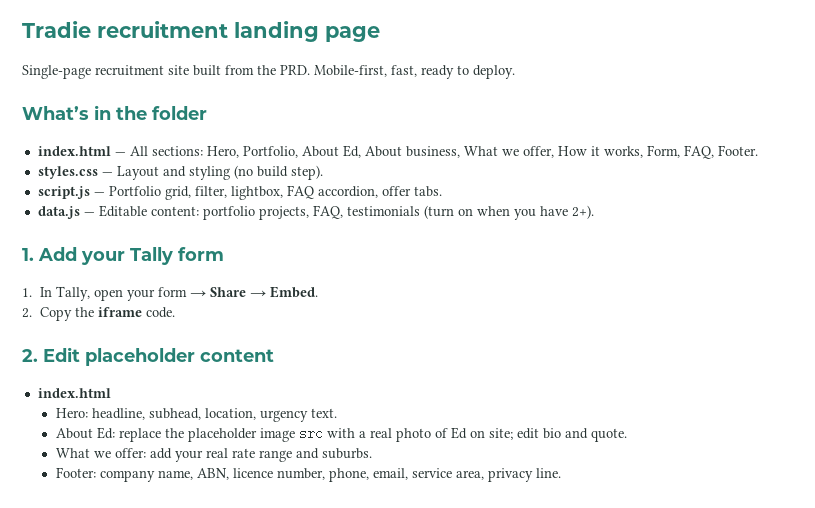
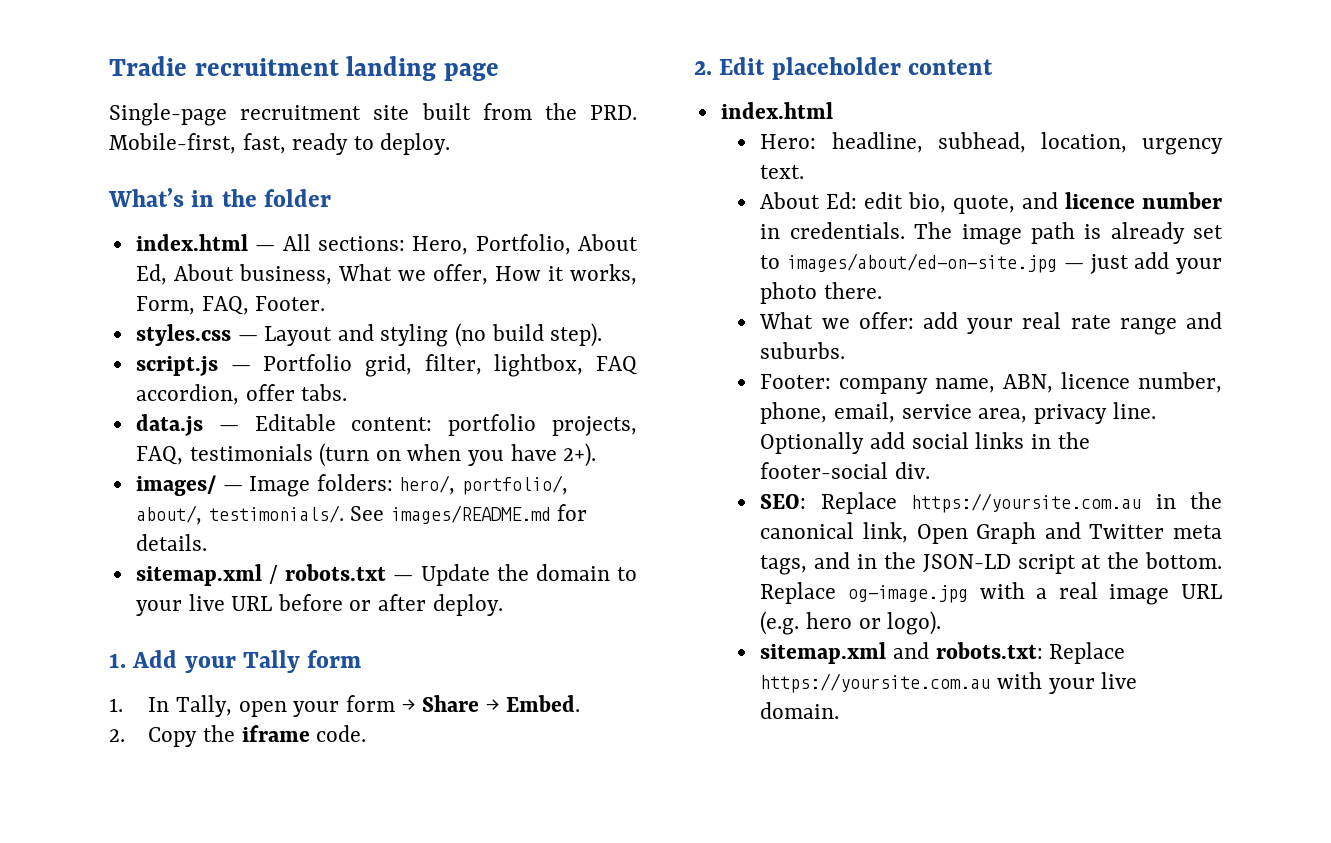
(594, 212) none -> [135,474,569,497] [135,504,588,525] [135,534,207,551] [135,564,637,586] [135,594,503,616] // images/ — Image folders: hero/, portfolio/, about/, testimonials/. See images/README.md for details. // sitemap.xml / robots.txt — Update the domain to your live URL before or after deploy.
[118,427,627,442] replace the placeholder image src with a real photo of Ed on site; edit bio and quote. -> [864,192,1222,214] [760,222,1223,245] [760,252,1222,274] [760,282,883,304] edit bio, quote, and licence number in credentials. The image path is already set to images/about/ed-on-site.jpg — just add your photo there.
(561, 473) none -> [760,432,1090,454] [760,462,931,479] [760,492,1222,514] [760,522,1222,544] [760,552,1222,575] [760,582,1222,605] [760,611,942,635] [760,642,1126,664] [760,672,1138,694] [760,702,840,719] Optionally add social links in the footer-social div. // SEO: Replace https://yoursite.com.au in the canonical link, Open Graph and Twitter meta tags, and in the JSON-LD script at the bottom. Replace og-image.jpg with a real image URL (e.g. hero or logo). // sitemap.xml and robots.txt: Replace https://yoursite.com.au with your live domain.

